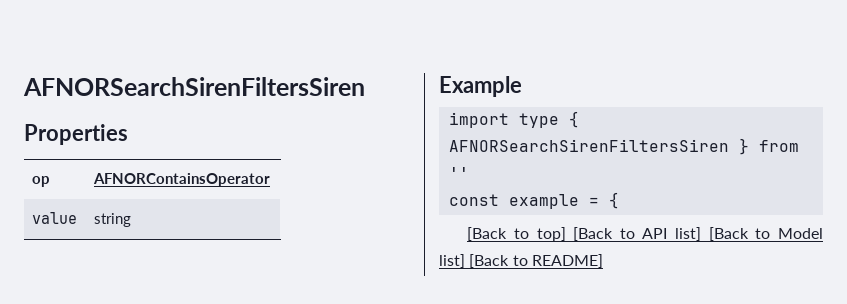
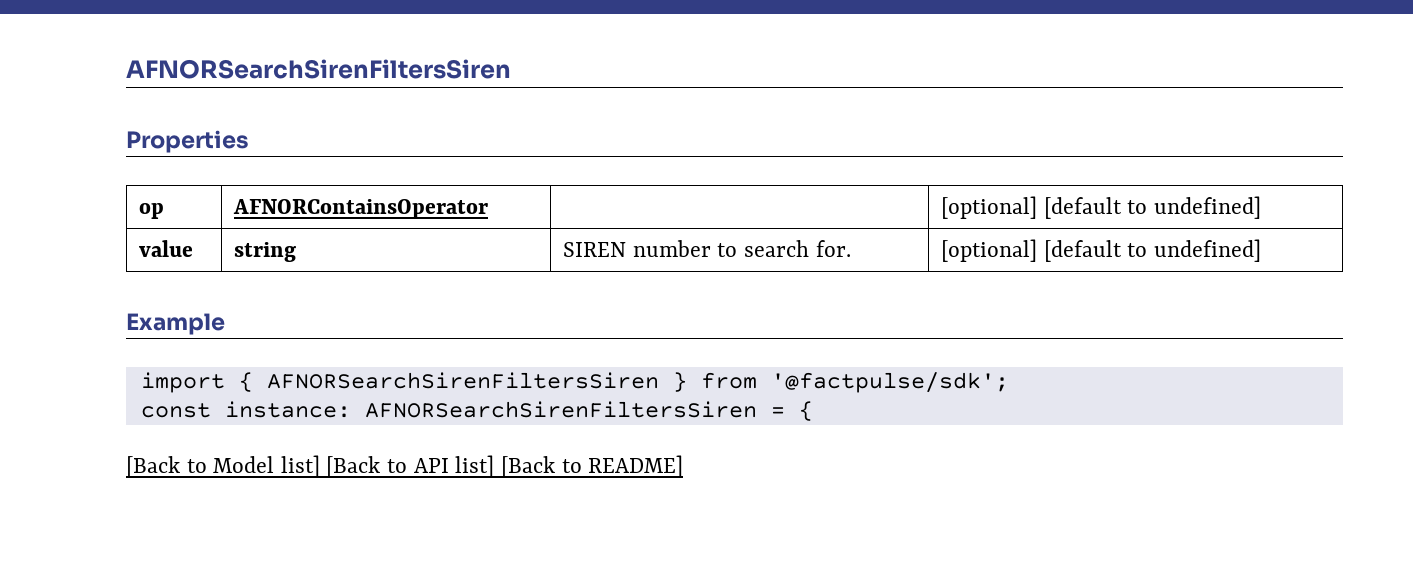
[32,212,78,224] [94,213,132,227] // value | string -> [941,196,1262,219] [139,240,194,257] [234,242,297,262] [563,240,851,257] [941,239,1262,262] | | [optional] [default to undefined] // value | string | SIREN number to search for. | [optional] [default to undefined]
[518,113,559,128] type -> (225, 382) none
[448,167,469,179] '' -> [770,372,1009,393] '@factpulse/sdk';
[508,194,579,209] example -> [224,401,757,418] instance: AFNORSearchSirenFiltersSiren
[536,227,566,242] top] -> [213,455,320,478] Model list]
[777,228,823,239] [439,254,528,268] Model list] [Back to -> (582, 466) none

